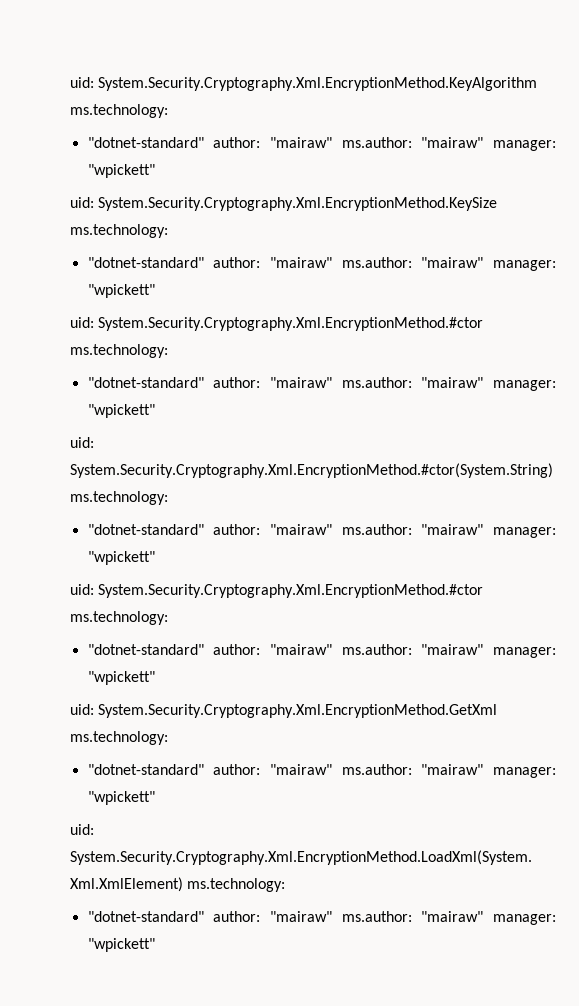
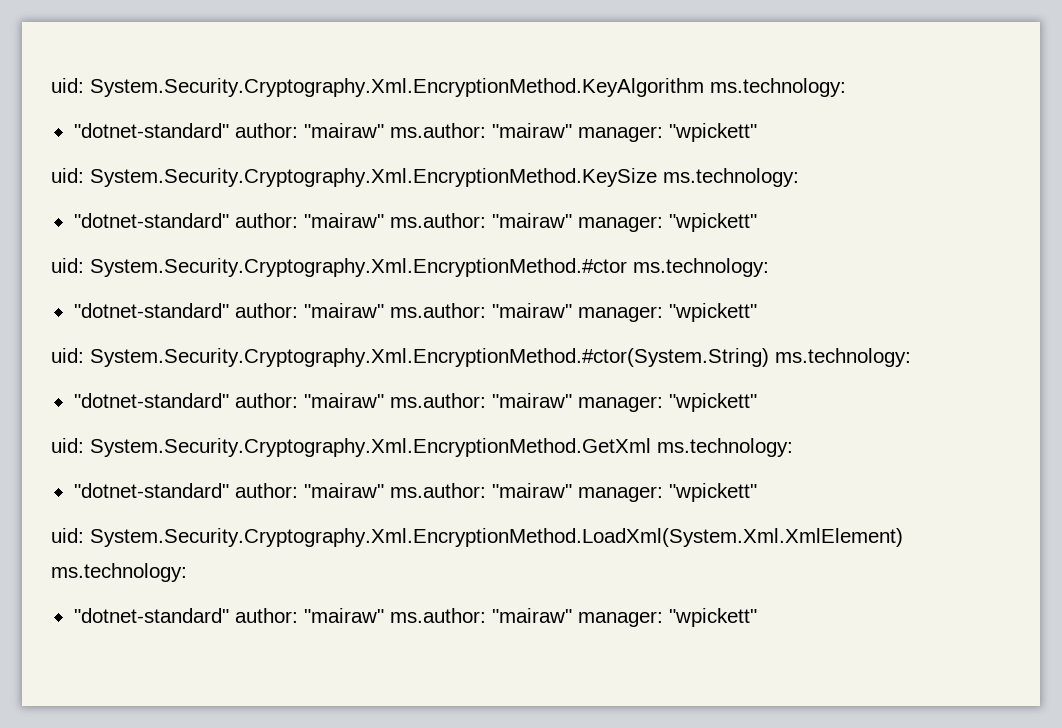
[70,584,484,598] [70,611,168,625] [87,644,556,658] [87,671,155,685] // uid: System.Security.Cryptography.Xml.EncryptionMethod.#ctor ms.technology: // "dotnet-standard" author: "mairaw" ms.author: "mairaw" manager: "wpickett" -> (757, 402) none

